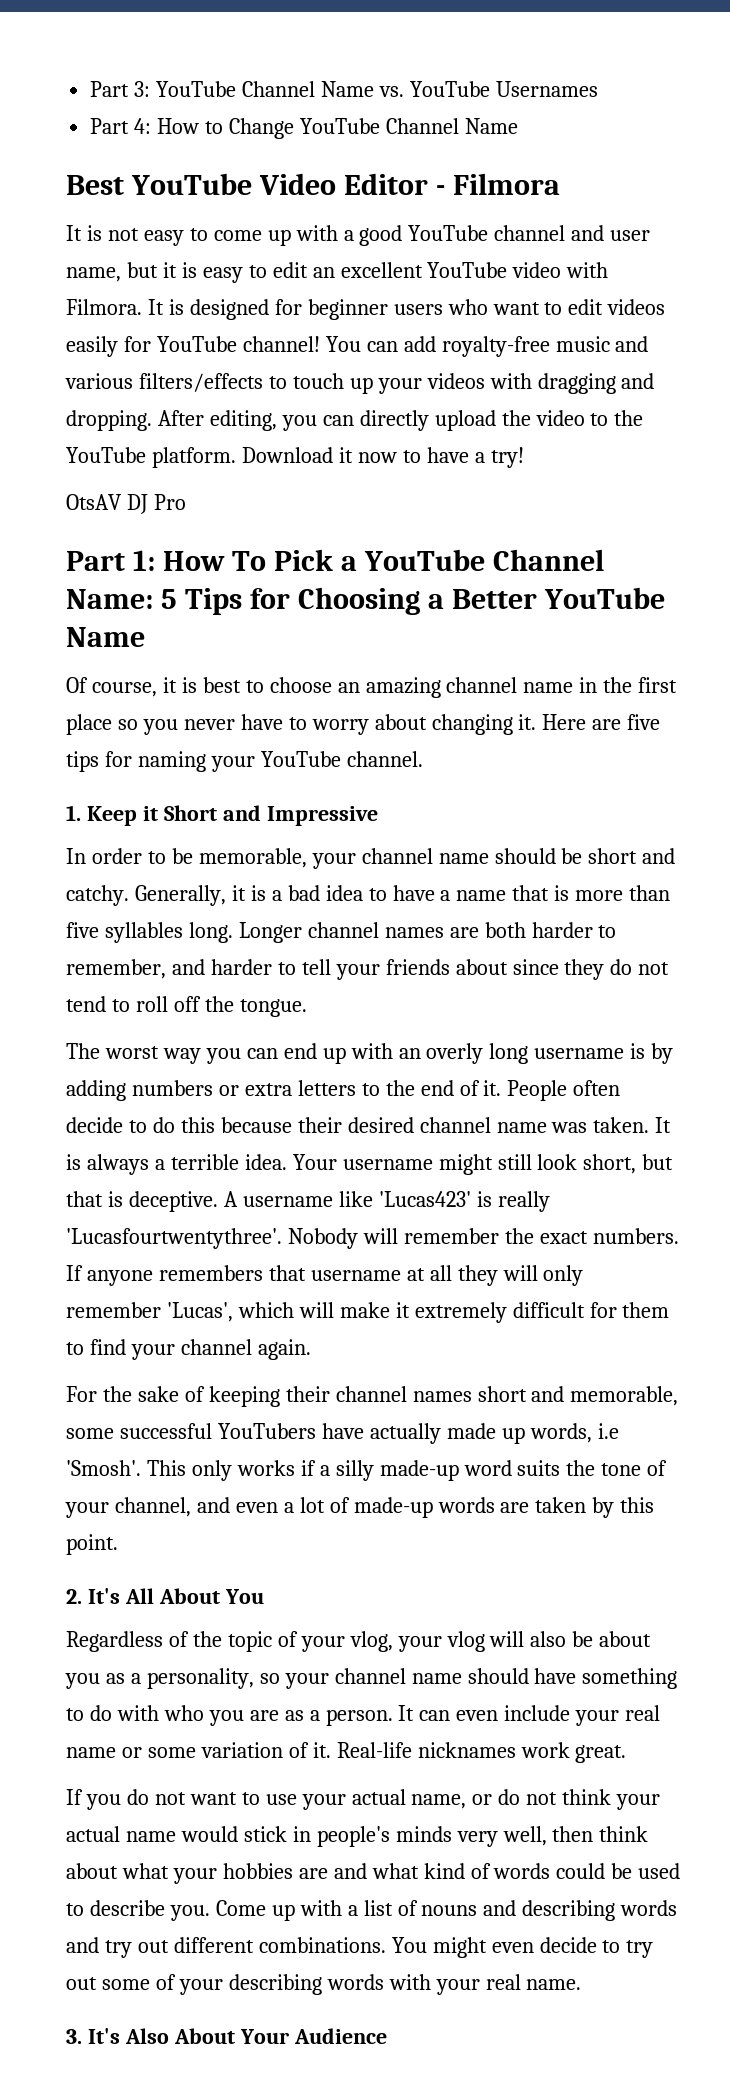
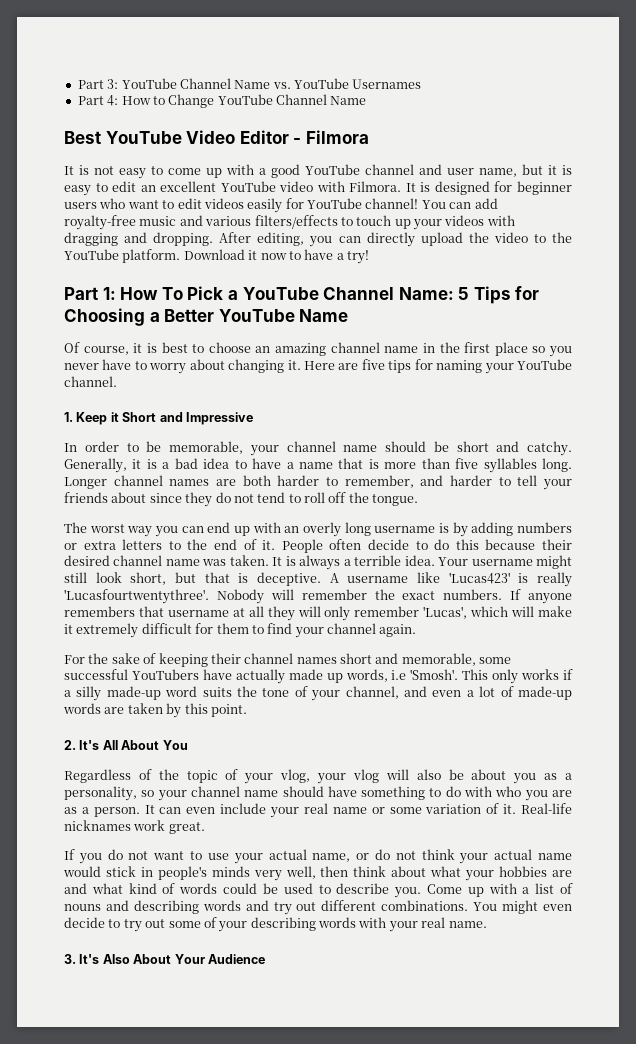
[66,494,186,514] // OtsAV DJ Pro -> (369, 257) none

